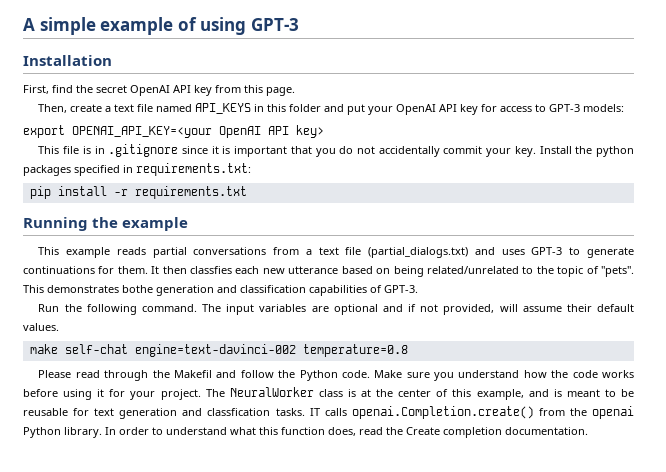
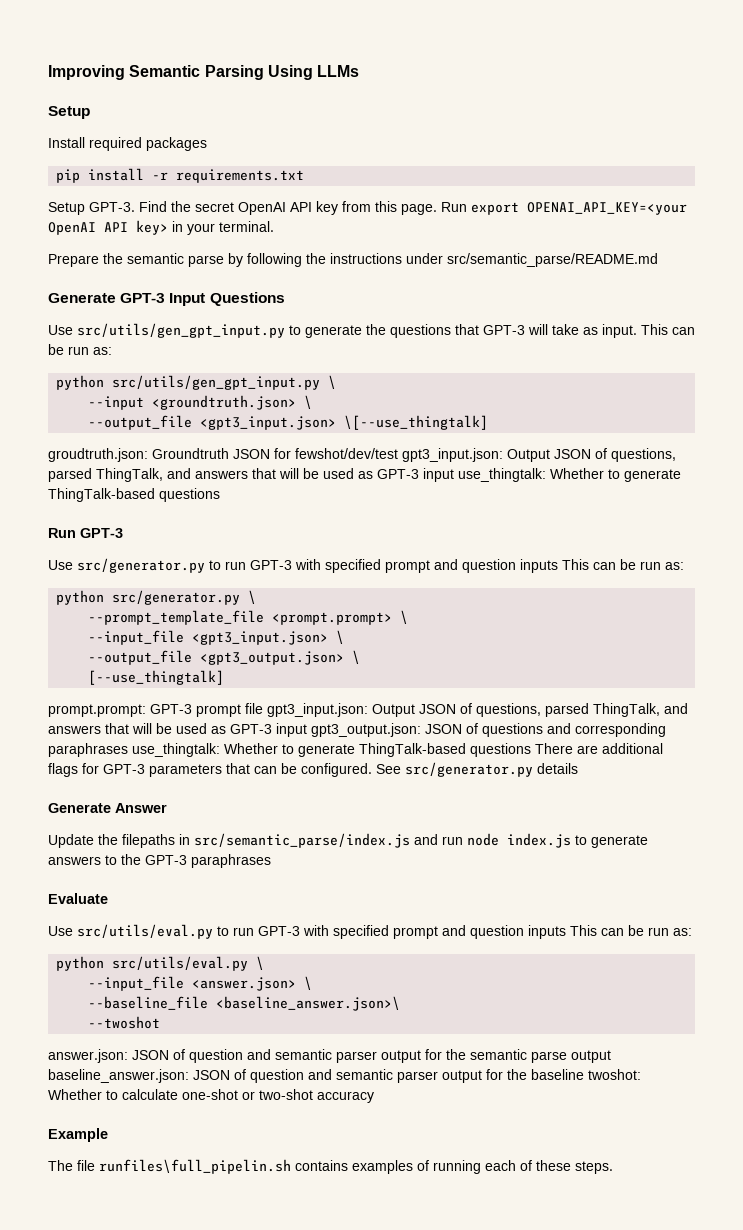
[23,17,299,35] [23,55,112,66] [23,85,73,94] A simple example of using GPT-3 // Installation // First, find -> [48,65,360,80] [48,106,90,119] [48,137,207,151] [56,168,305,183] [48,201,167,215] Improving Semantic Parsing Using LLMs // Setup // Install required packages // pip install -r requirements.txt // Setup GPT-3. Find
[38,103,625,115] // Then, create a text file named API_KEYS in this folder and put your OpenAI API key for access to GPT-3 models: // -> [441,202,467,212] Run
[38,144,635,157] [23,163,251,176] [29,186,247,199] [23,217,189,231] [38,247,635,258] [23,266,634,277] [23,285,418,296] [38,304,635,315] [23,323,59,331] [29,344,408,357] [38,370,635,381] [23,387,635,400] [23,406,634,419] [23,427,588,438] // This file is in .gitignore since it is important that you do not accidentally commit your key. Install the python packages specified in requirements.txt: // pip install -r requirements.txt // Running the example // This example reads partial conversations from a text file (partial_dialogs.txt) and uses GPT-3 to generate continuations for them. It then classfies each new utterance based on being related/unrelated to the topic of "pets". This demonstrates bothe generation and classification capabilities of GPT-3. // Run the following command. The input variables are optional and if not provided, will assume their default values. // make self-chat engine=text-davinci-002 temperature=0.8 // Please read through the Makefil and follow the Python code. Make sure you understand how the code works before using it for your project. The NeuralWorker class is at the center of this example, and is meant to be reusable for text generation and classfication tasks. IT calls openai.Completion.create() from the openai Python library. In order to understand what this function does, read the Create completion documentation. -> [172,221,274,235] [48,253,658,267] [48,292,285,306] [48,323,695,338] [48,344,112,355] [56,375,337,390] [88,395,313,410] [88,415,489,430] [48,448,676,462] [48,468,681,482] [48,488,220,502] [48,528,123,538] [48,558,684,573] [56,590,257,605] [88,610,409,625] [88,630,345,645] [88,650,361,665] [88,670,225,685] [48,703,688,717] [48,723,666,737] [48,743,663,757] [48,762,578,777] [48,803,167,813] [48,833,648,848] [48,854,271,868] [48,893,108,904] [48,924,692,939] [56,956,265,971] [88,976,313,991] [88,996,401,1011] [88,1016,161,1029] [48,1049,611,1063] [48,1069,641,1083] [48,1089,374,1103] [48,1128,108,1142] [48,1159,613,1174] in your terminal. // Prepare the semantic parse by following the instructions under src/semantic_parse/README.md // Generate GPT-3 Input Questions // Use src/utils/gen_gpt_input.py to generate the questions that GPT-3 will take as input. This can be run as: // python src/utils/gen_gpt_input.py \ // --input <groundtruth.json> \ // --output_file <gpt3_input.json> \[--use_thingtalk] // groudtruth.json: Groundtruth JSON for fewshot/dev/test gpt3_input.json: Output JSON of questions, parsed ThingTalk, and answers that will be used as GPT-3 input use_thingtalk: Whether to generate ThingTalk-based questions // Run GPT-3 // Use src/generator.py to run GPT-3 with specified prompt and question inputs This can be run as: // python src/generator.py \ // --prompt_template_file <prompt.prompt> \ // --input_file <gpt3_input.json> \ // --output_file <gpt3_output.json> \ // [--use_thingtalk] // prompt.prompt: GPT-3 prompt file gpt3_input.json: Output JSON of questions, parsed ThingTalk, and answers that will be used as GPT-3 input gpt3_output.json: JSON of questions and corresponding paraphrases use_thingtalk: Whether to generate ThingTalk-based questions There are additional flags for GPT-3 parameters that can be configured. See src/generator.py details // Generate Answer // Update the filepaths in src/semantic_parse/index.js and run node index.js to generate answers to the GPT-3 paraphrases // Evaluate // Use src/utils/eval.py to run GPT-3 with specified prompt and question inputs This can be run as: // python src/utils/eval.py \ // --input_file <answer.json> \ // --baseline_file <baseline_answer.json>\ // --twoshot // answer.json: JSON of question and semantic parser output for the semantic parse output baseline_answer.json: JSON of question and semantic parser output for the baseline twoshot: Whether to calculate one-shot or two-shot accuracy // Example // The file runfiles\full_pipelin.sh contains examples of running each of these steps.

